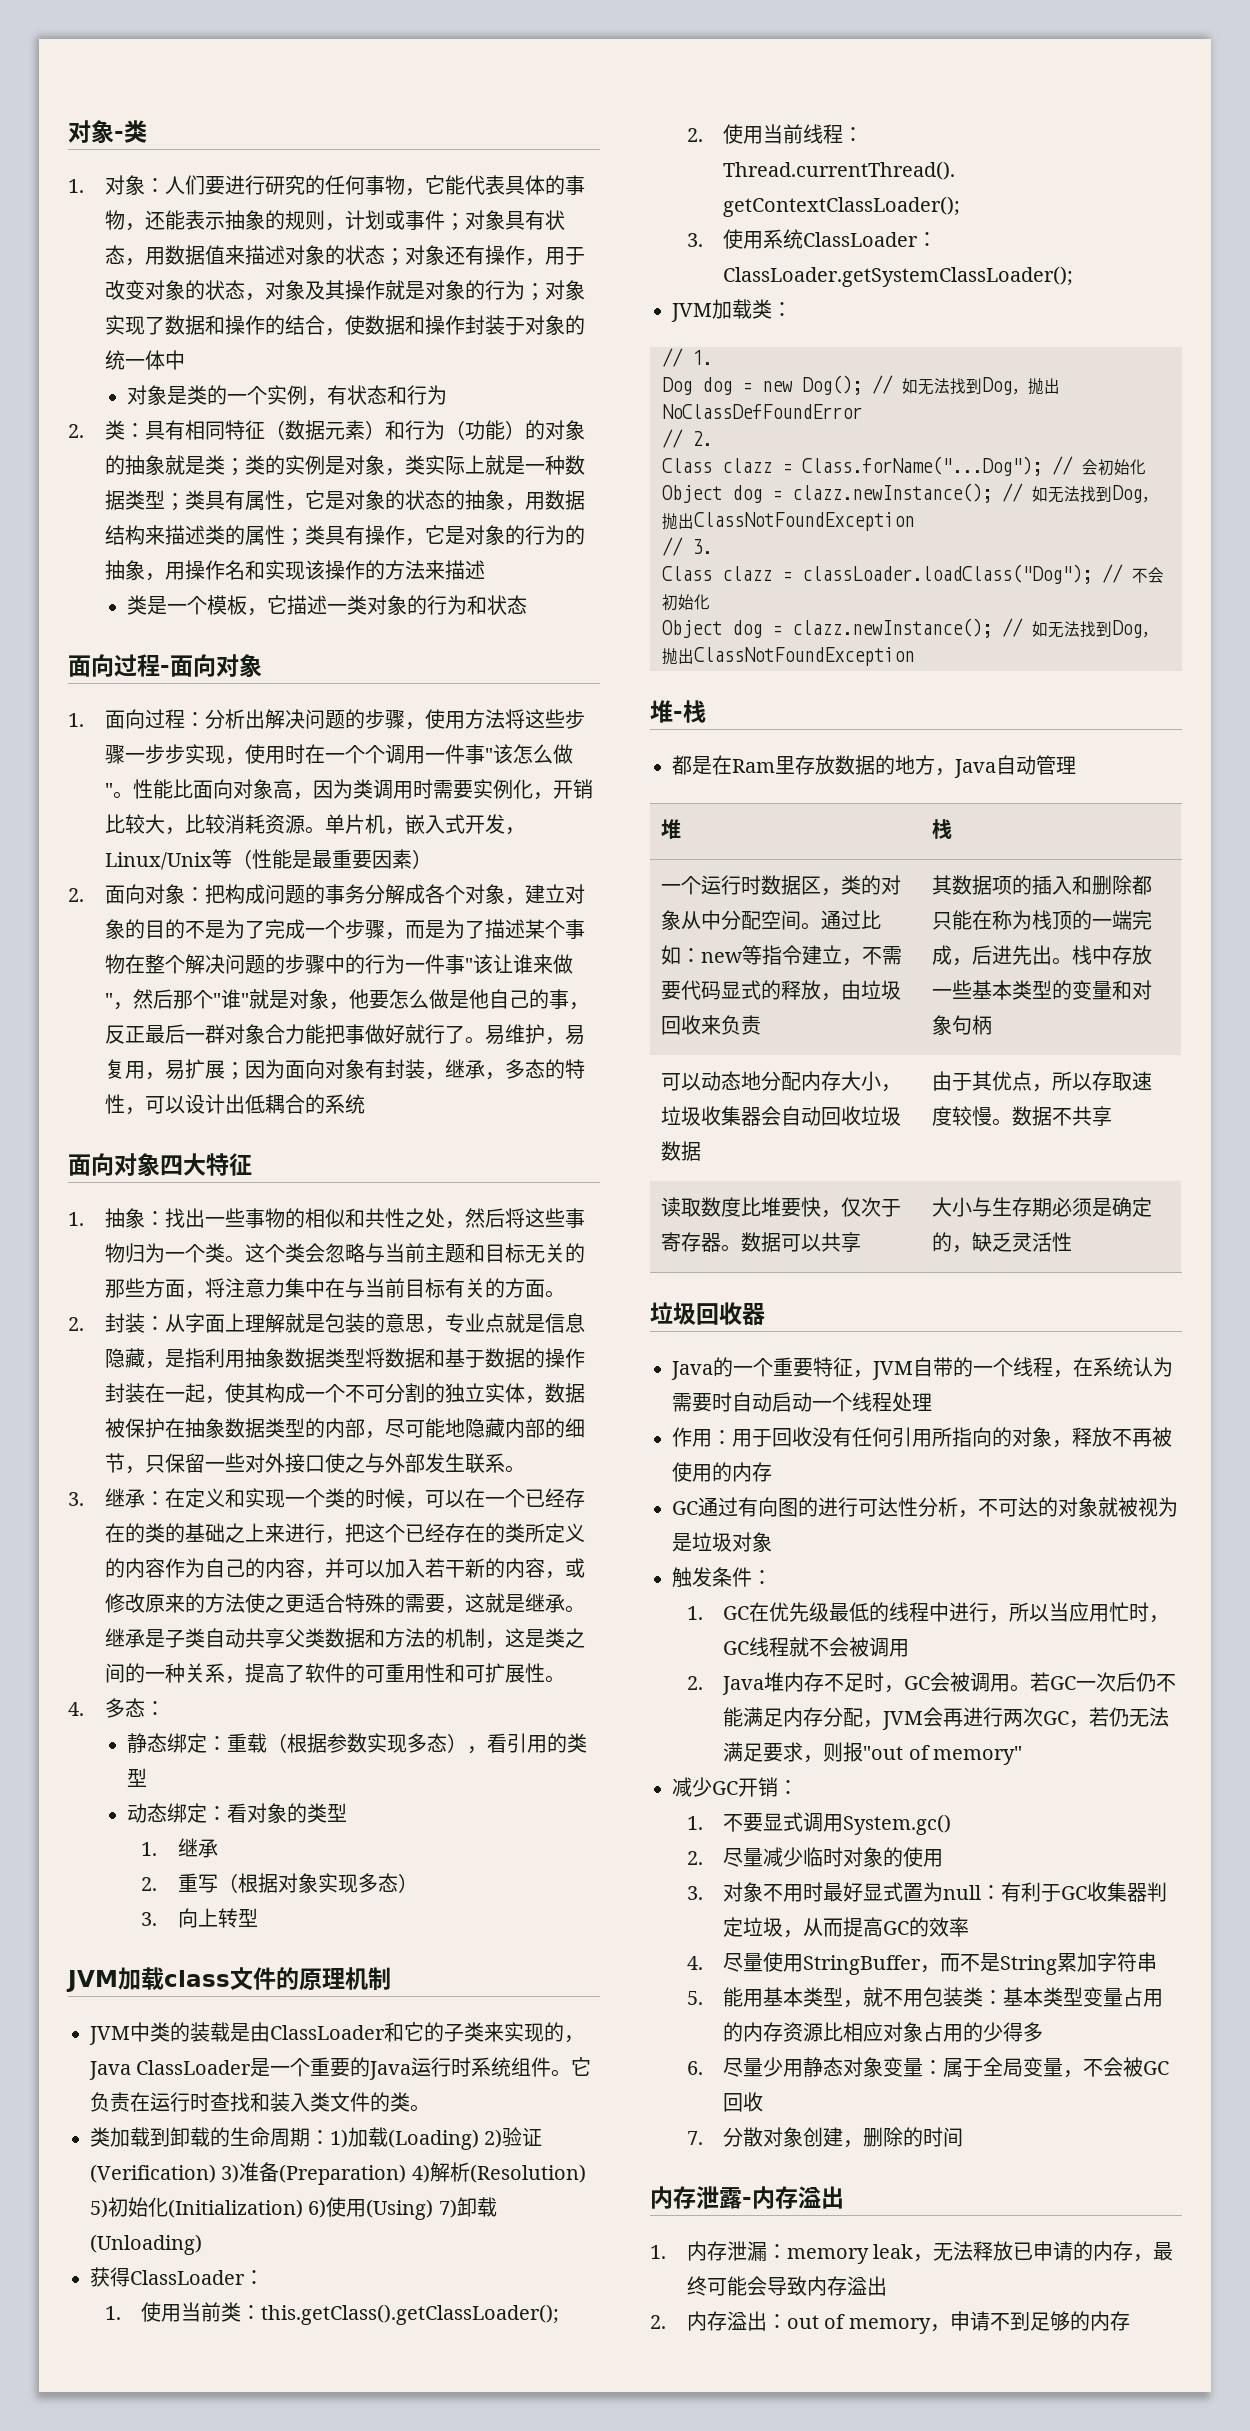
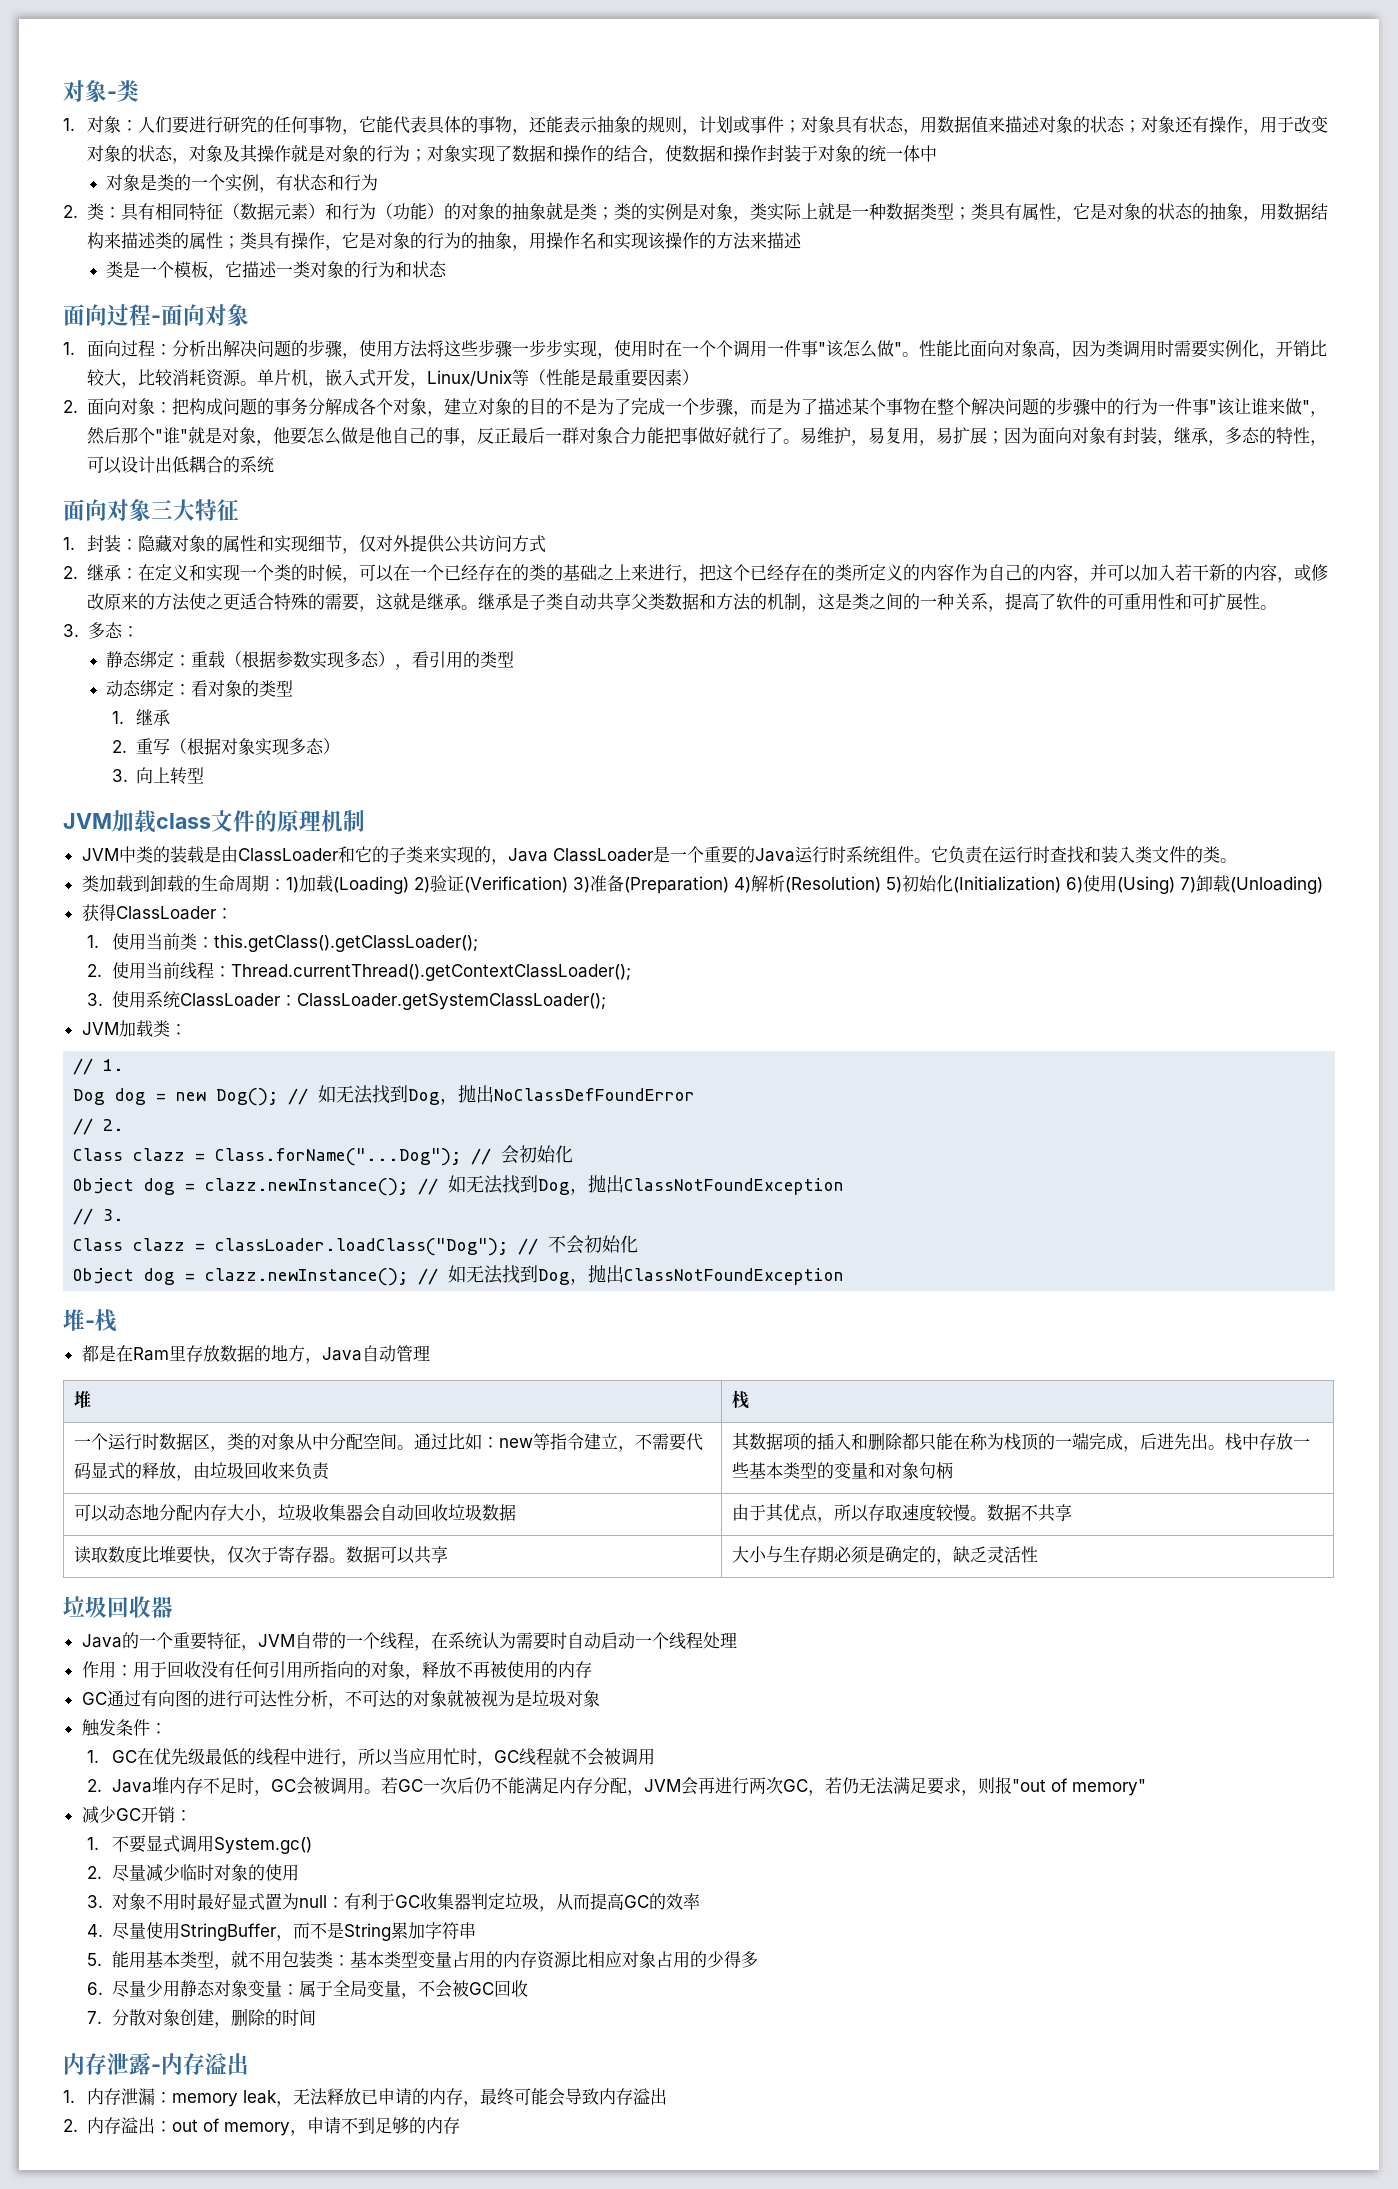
[160,1155,183,1176] 四 -> [151,499,173,519] 三
[104,1208,585,1229] [104,1243,585,1263] [104,1278,565,1299] [68,1313,585,1334] [104,1348,585,1369] [104,1383,585,1404] [104,1418,585,1439] [104,1453,525,1474] [68,1492,84,1506] 抽象：找出一些事物的相似和共性之处，然后将这些事物归为一个类。这个类会忽略与当前主题和目标无关的那些方面，将注意力集中在与当前目标有关的方面。 // 2.封装：从字面上理解就是包装的意思，专业点就是信息隐藏，是指利用抽象数据类型将数据和基于数据的操作封装在一起，使其构成一个不可分割的独立实体，数据被保护在抽象数据类型的内部，尽可能地隐藏内部的细节，只保留一些对外接口使之与外部发生联系。 // 3. -> [87,535,547,554] [63,566,78,579] 封装：隐藏对象的属性和实现细节，仅对外提供公共访问方式 // 2.
[68,1702,84,1716] 4. -> [63,624,79,637] 3.

